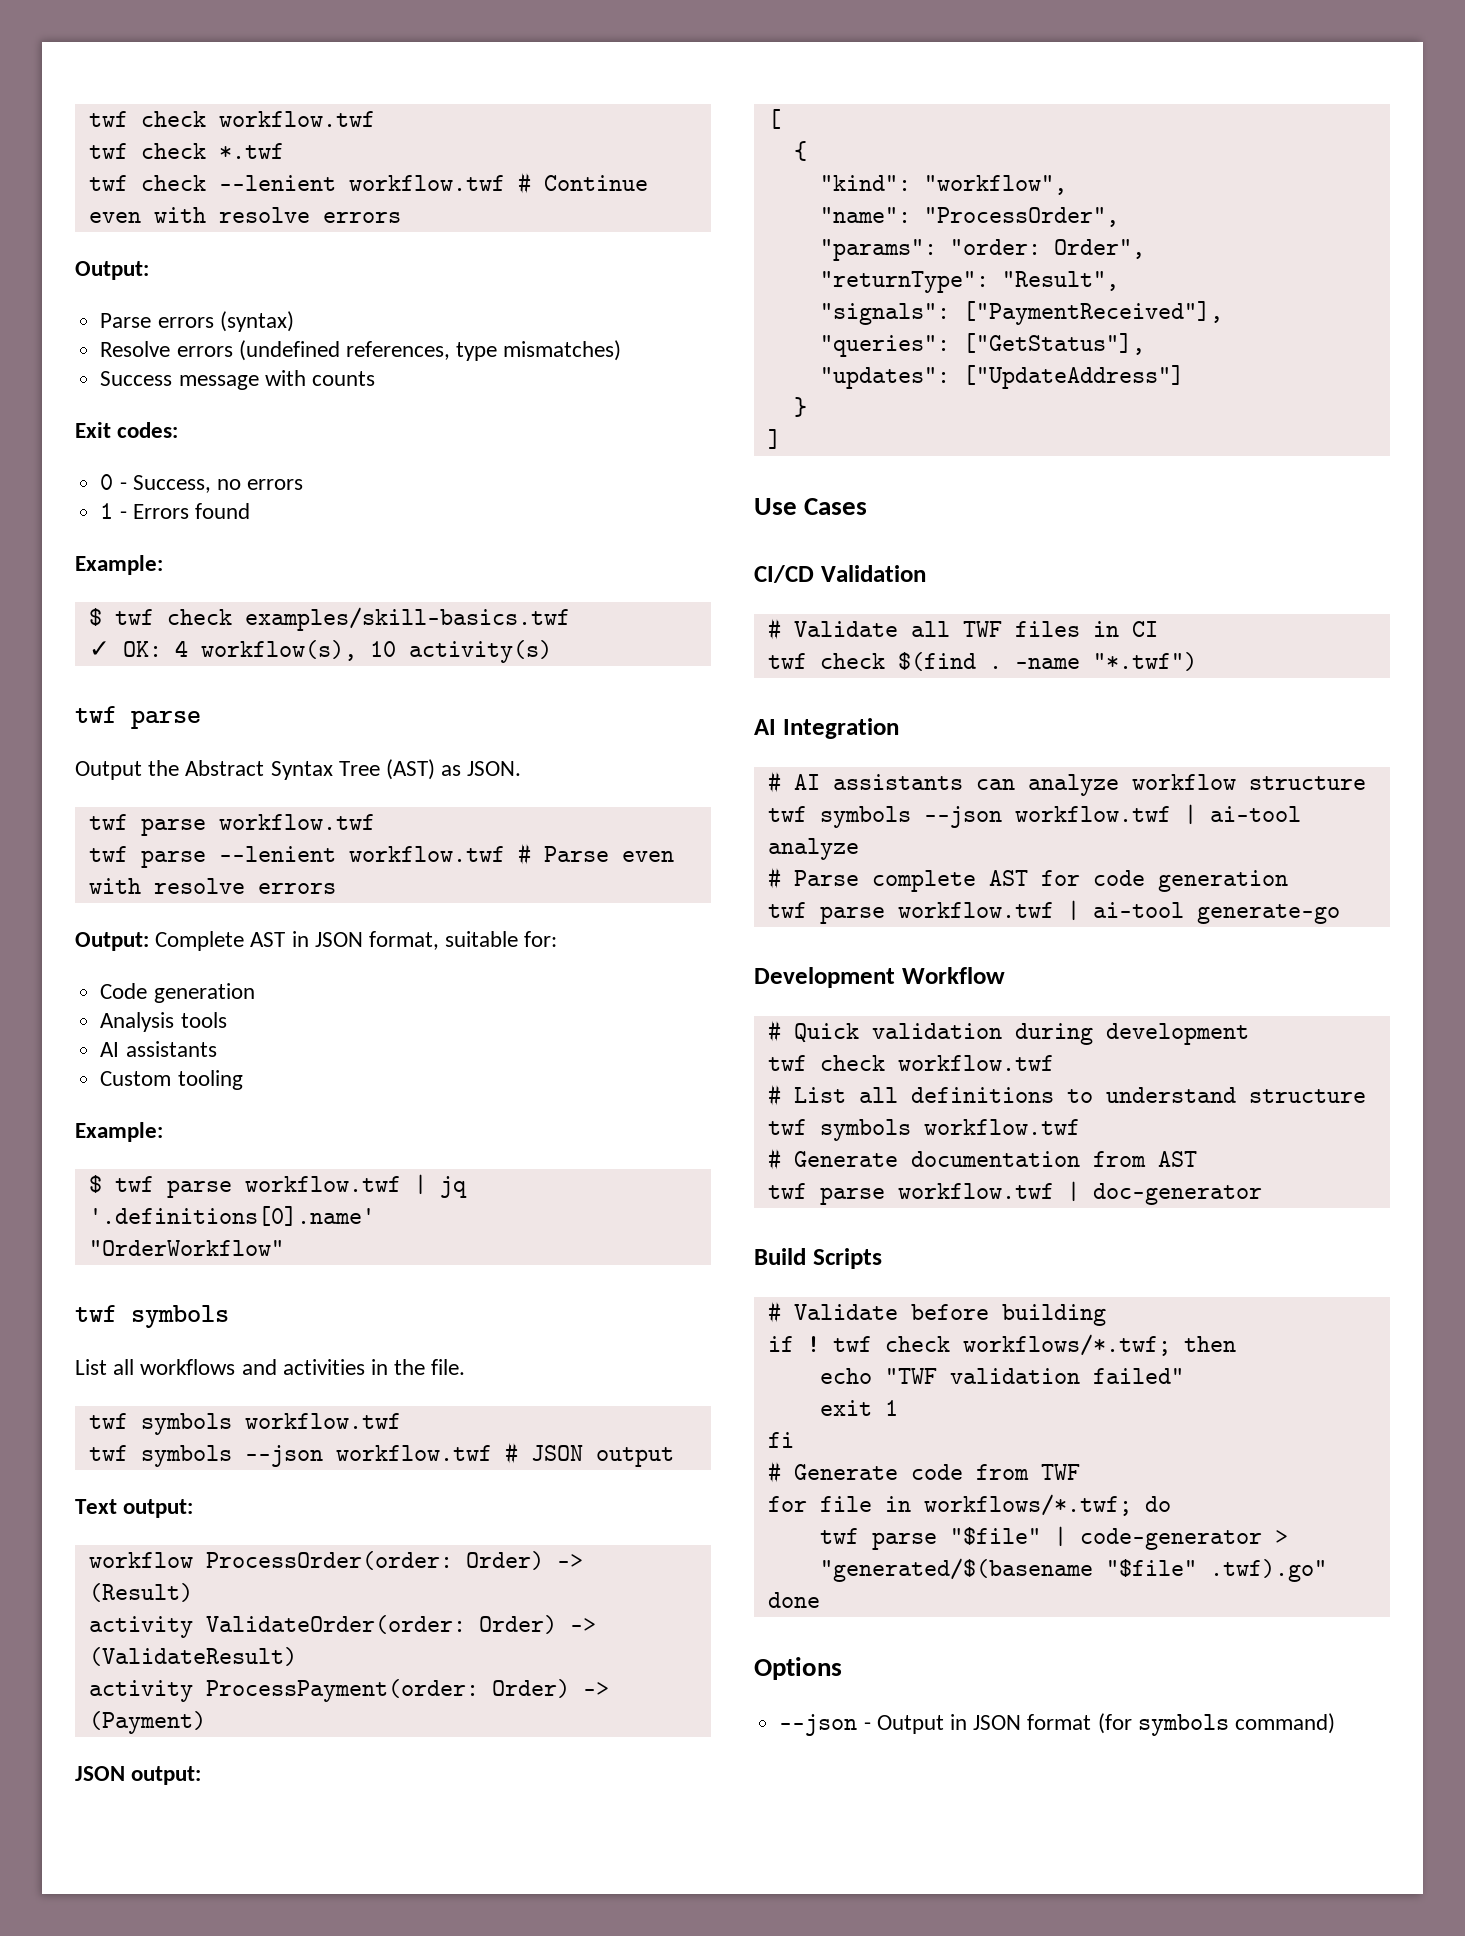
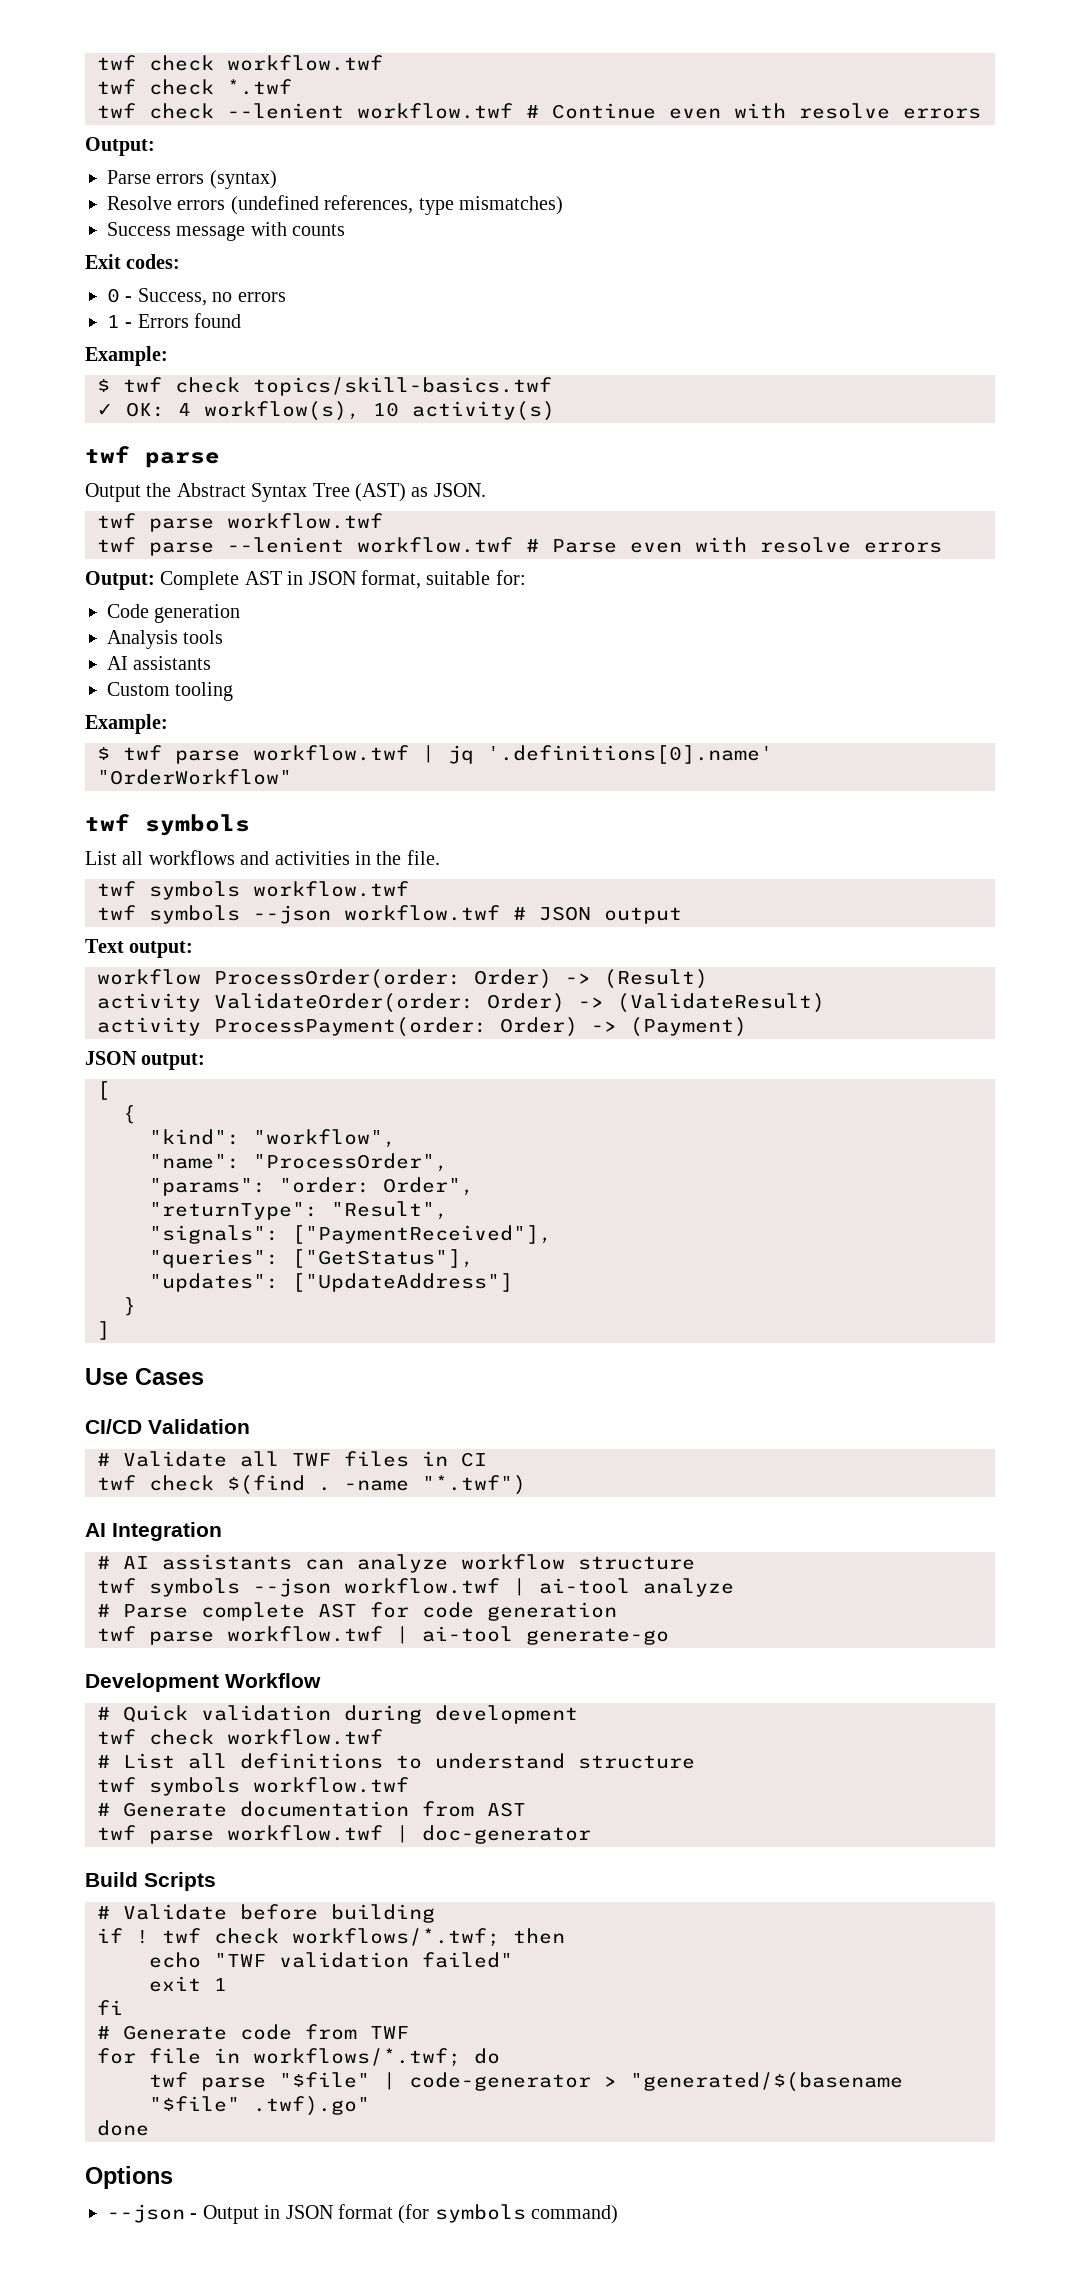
[244,607,570,631] examples/skill-basics.twf -> [253,377,552,396] topics/skill-basics.twf

